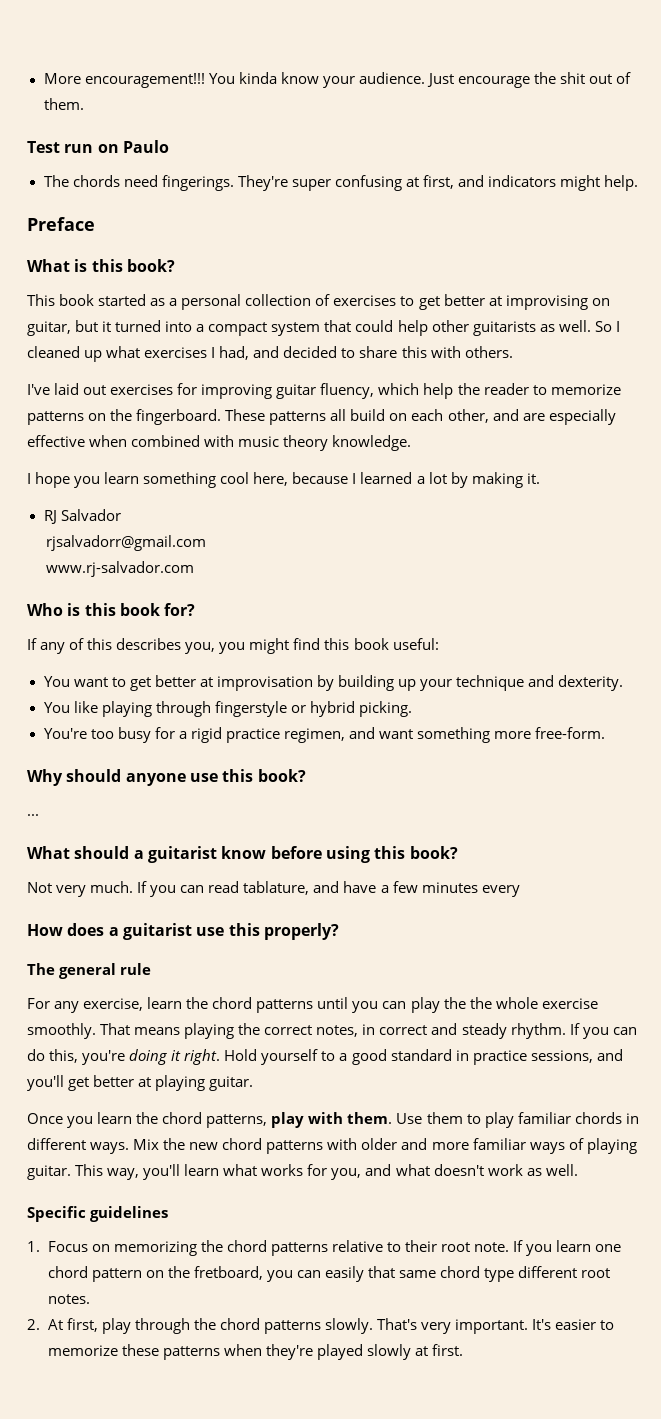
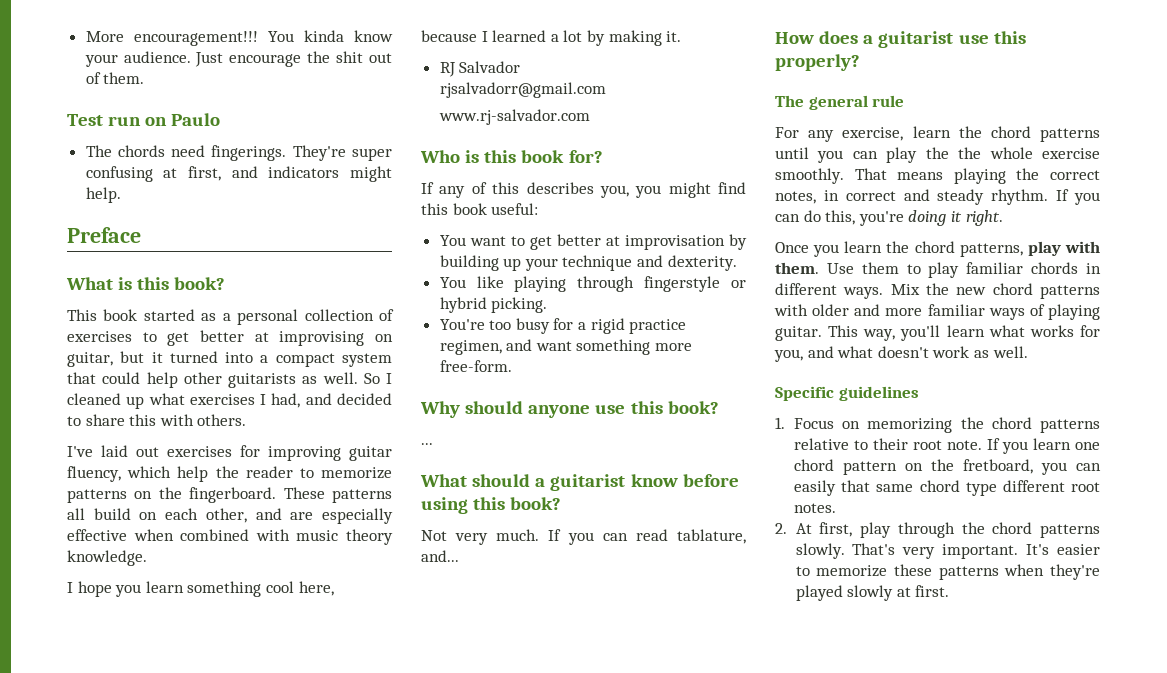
[313,881,520,897] and have a few minutes every -> [421,550,459,562] and...
[224,1049,623,1065] [27,1075,254,1091] Hold yourself to a good standard in practice sessions, and you'll get better at playing guitar. -> (1003, 218) none

